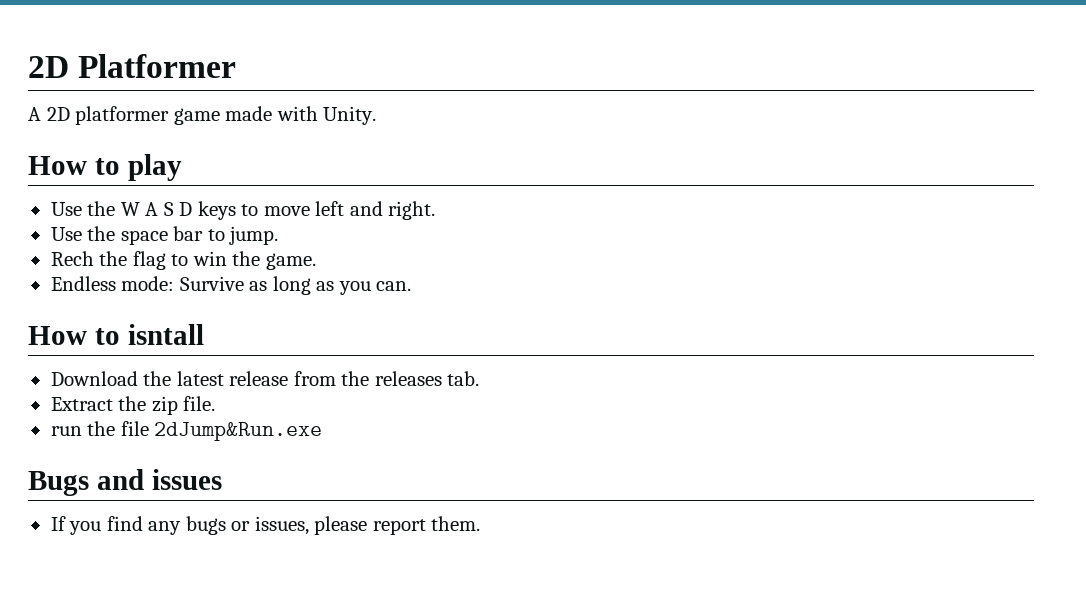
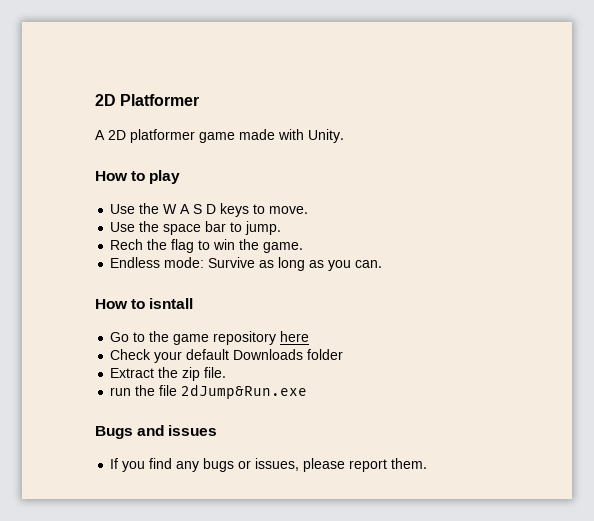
[263,201,436,220] move left and right. -> [269,206,309,214] move.
[50,371,480,386] Download the latest release from the releases tab. -> [110,331,310,345] [110,349,344,363] Go to the game repository here // Check your default Downloads folder

